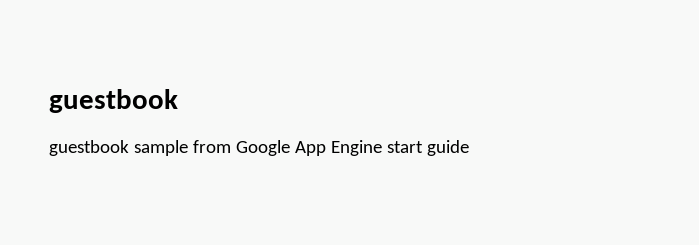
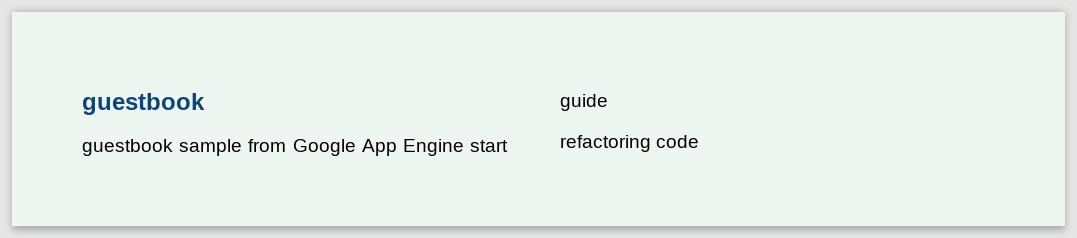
(469, 148) none -> [560,135,700,152] // refactoring code

